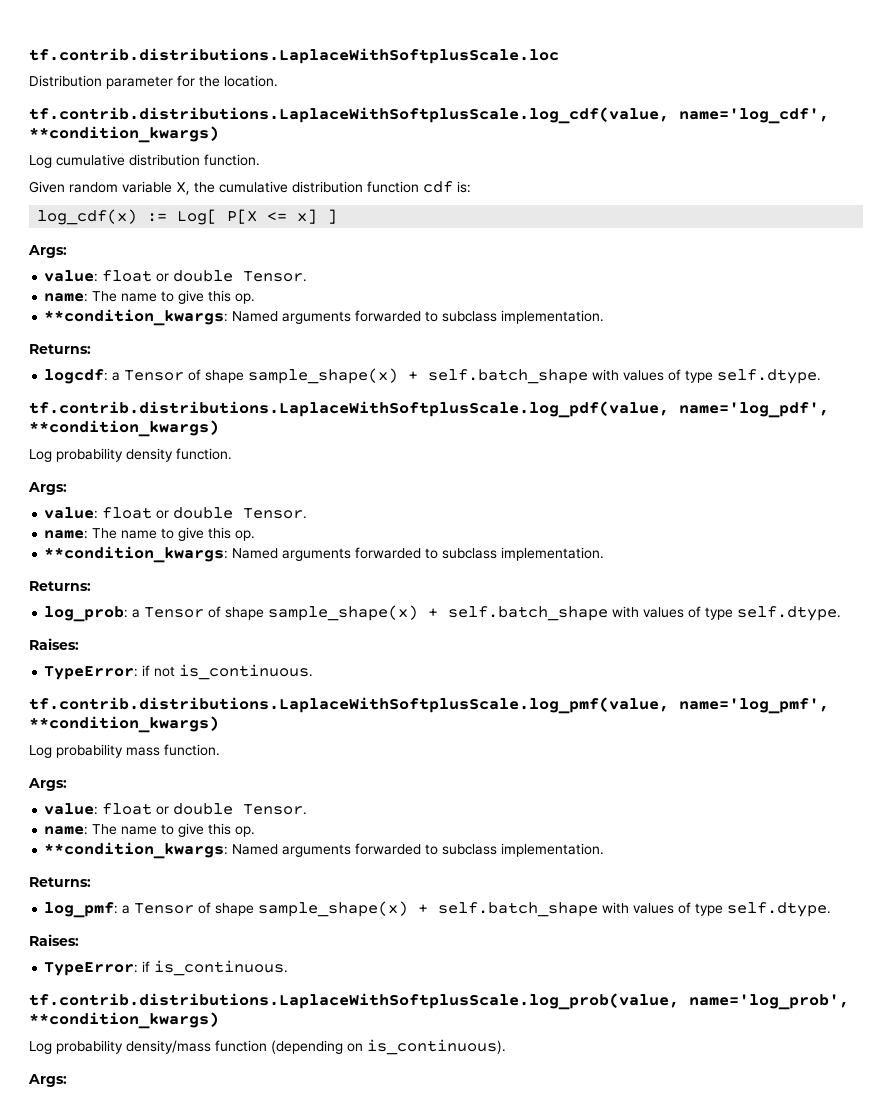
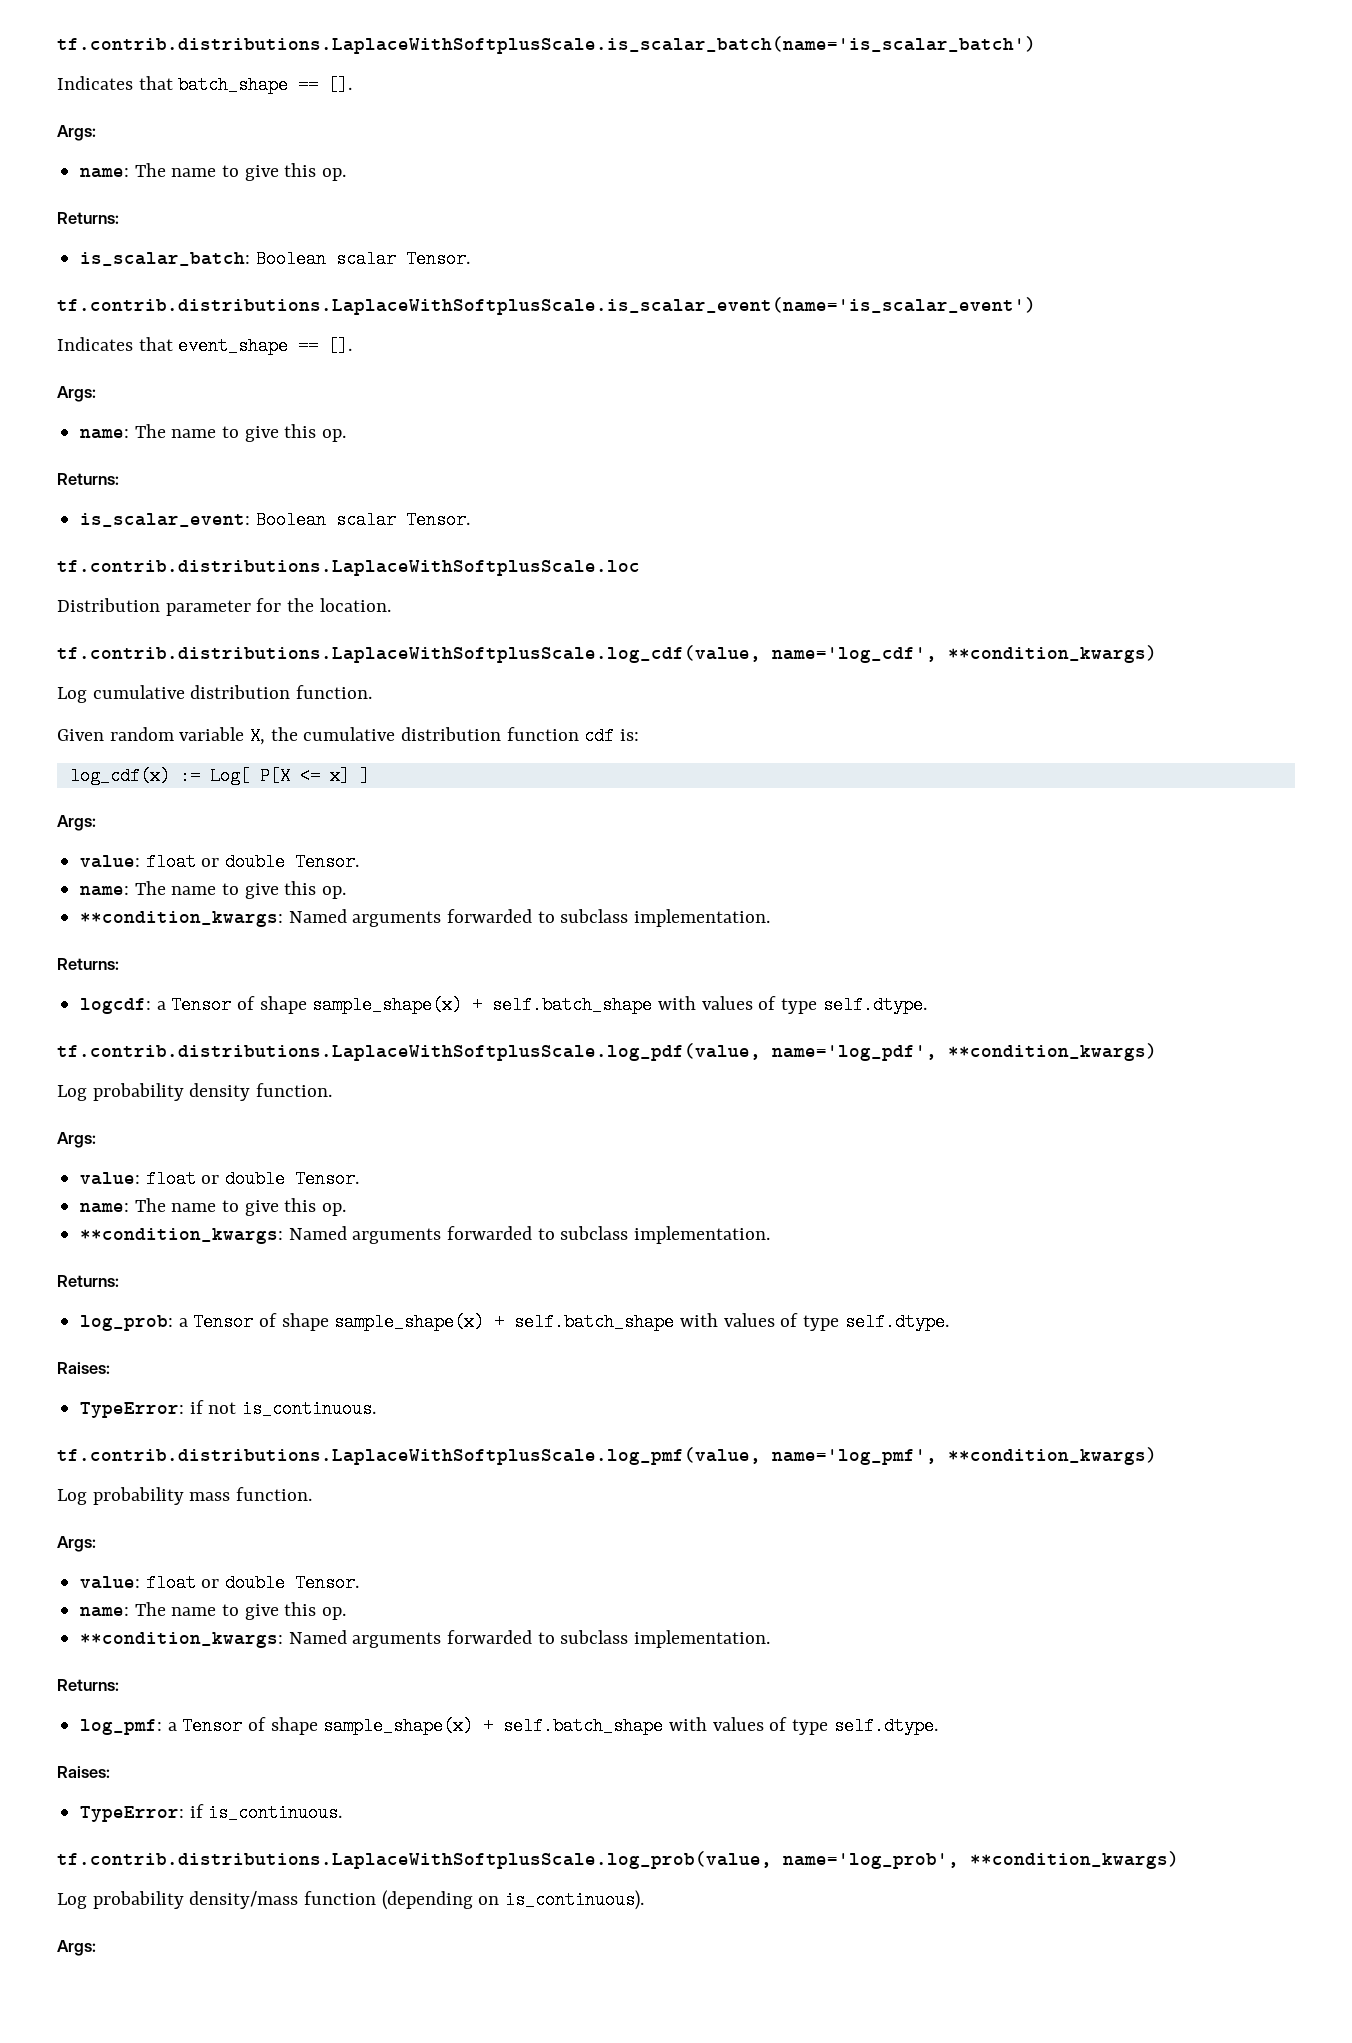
(29, 56) none -> [57,36,1036,54] [57,76,353,94] [57,125,96,141] [80,163,347,181] [57,212,119,224] [80,250,470,268] [57,297,1036,315] [57,337,353,355] [57,386,96,402] [80,424,347,442] [57,473,119,485] [80,511,470,529] tf.contrib.distributions.LaplaceWithSoftplusScale.is_scalar_batch(name='is_scalar_batch') // Indicates that batch_shape == []. // Args: // name: The name to give this op. // Returns: // is_scalar_batch: Boolean scalar Tensor. // tf.contrib.distributions.LaplaceWithSoftplusScale.is_scalar_event(name='is_scalar_event') // Indicates that event_shape == []. // Args: // name: The name to give this op. // Returns: // is_scalar_event: Boolean scalar Tensor. //

